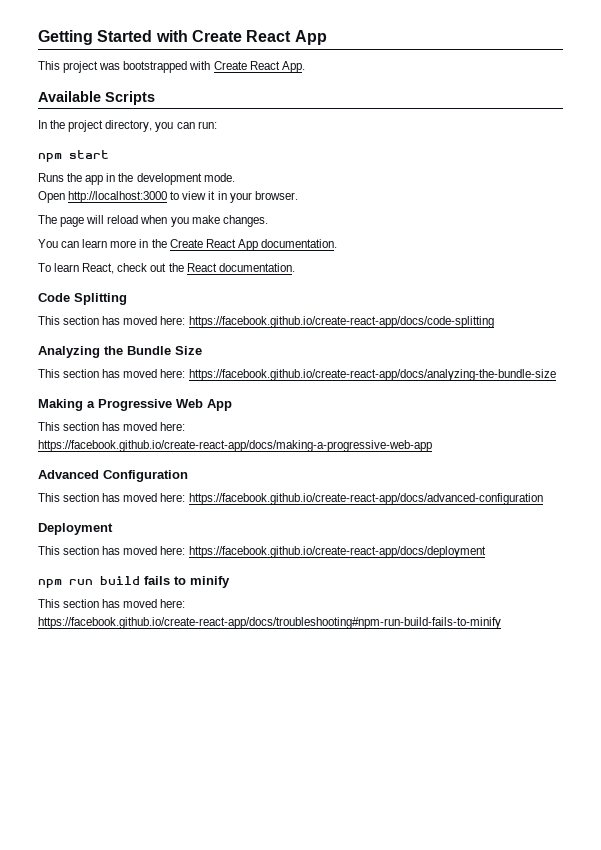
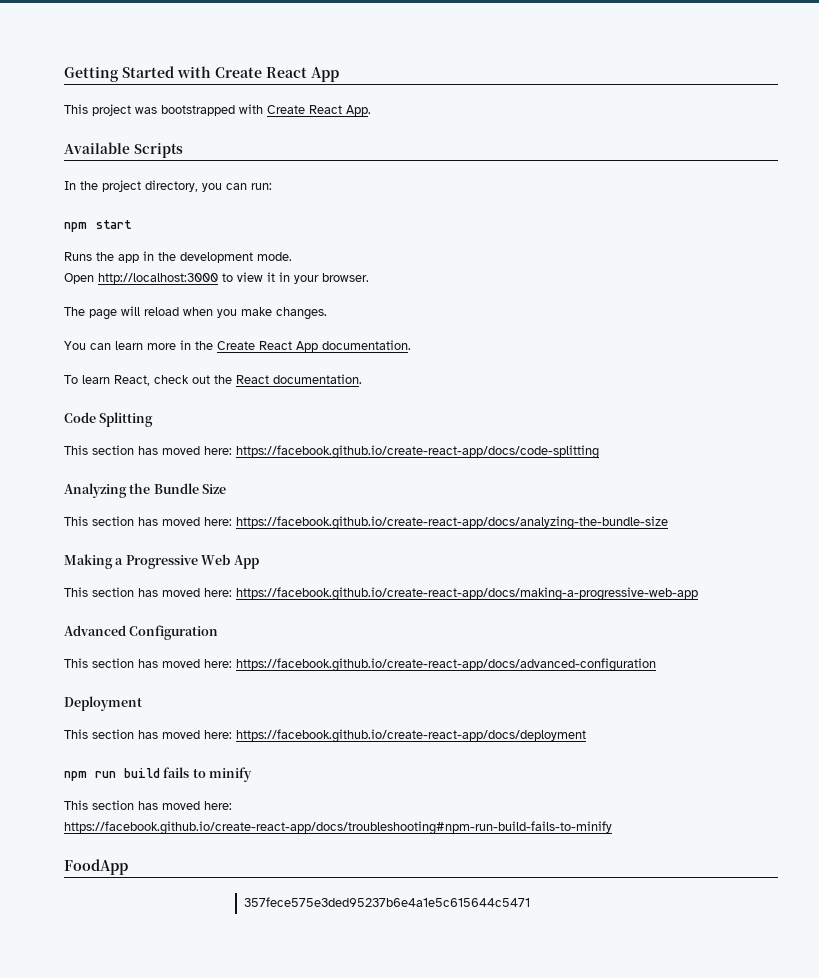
(501, 623) none -> [64,859,128,875] [244,897,531,907] // FoodApp // 357fece575e3ded95237b6e4a1e5c615644c5471

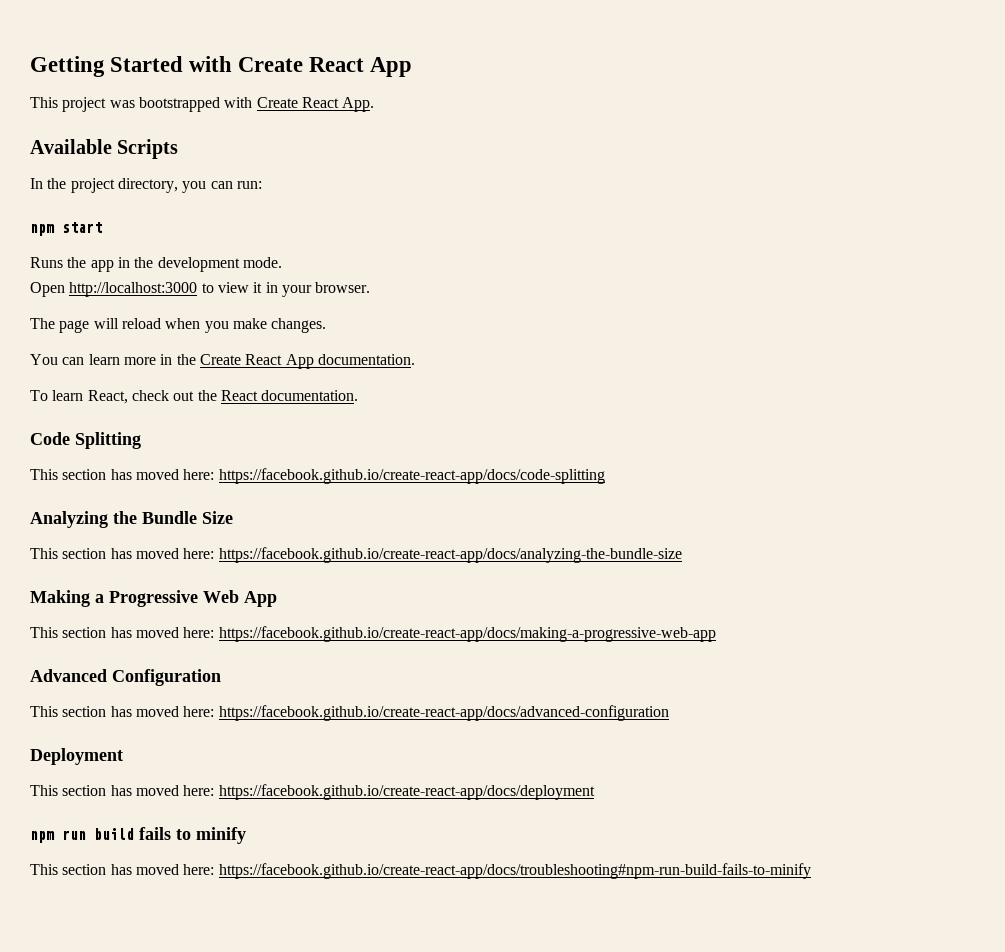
[64,859,128,875] [244,897,531,907] // FoodApp // 357fece575e3ded95237b6e4a1e5c615644c5471 -> (811, 871) none

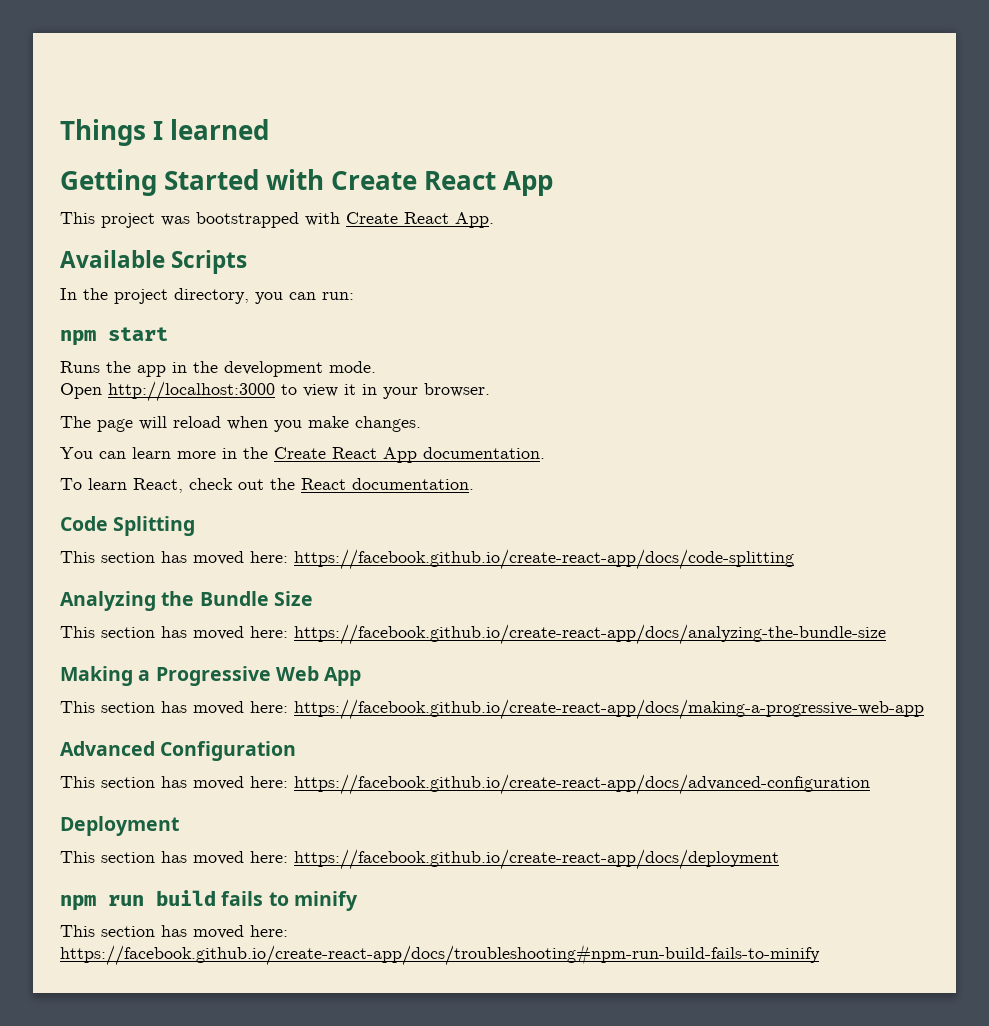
(30, 66) none -> [60,119,270,146] Things I learned //

